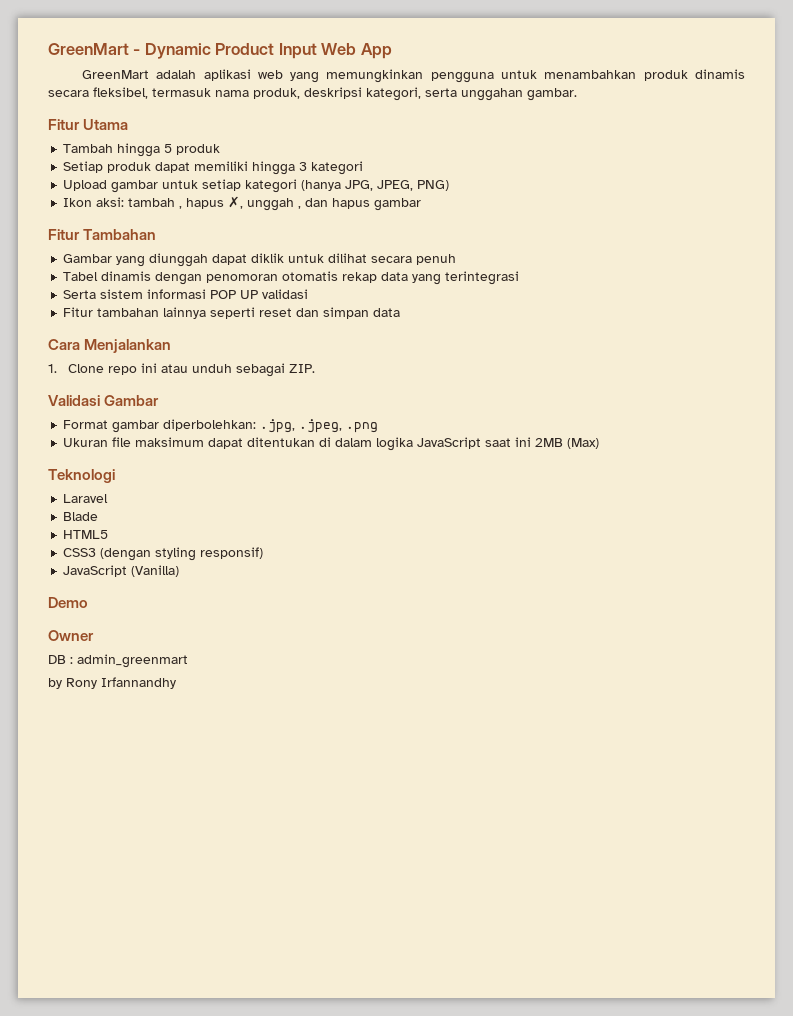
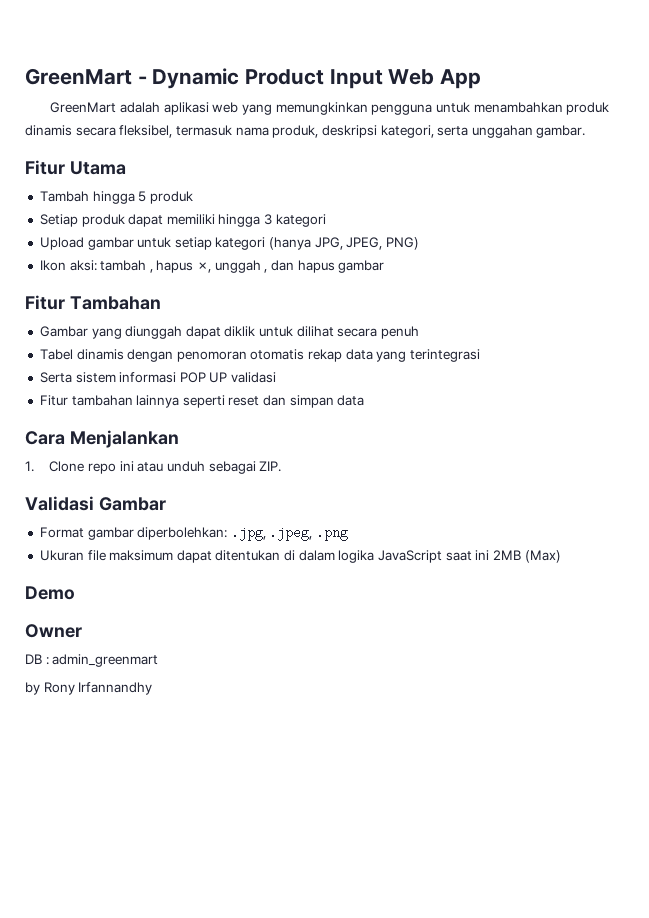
[48,469,115,483] [63,494,109,503] [63,512,99,521] [63,530,109,539] [63,547,264,561] [63,565,180,577] // Teknologi // Laravel // Blade // HTML5 // CSS3 (dengan styling responsif) // JavaScript (Vanilla) -> (561, 556) none

